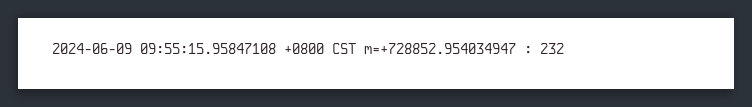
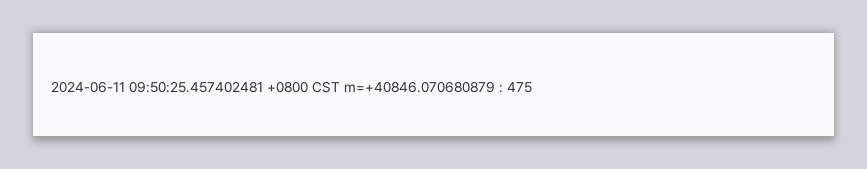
[52,43,564,54] 2024-06-09 09:55:15.95847108 +0800 CST m=+728852.954034947 : 232 -> [51,81,532,93] 2024-06-11 09:50:25.457402481 +0800 CST m=+40846.070680879 : 475

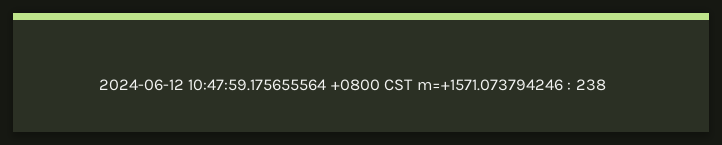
[51,81,532,93] 2024-06-11 09:50:25.457402481 +0800 CST m=+40846.070680879 : 475 -> [99,79,606,91] 2024-06-12 10:47:59.175655564 +0800 CST m=+1571.073794246 : 238

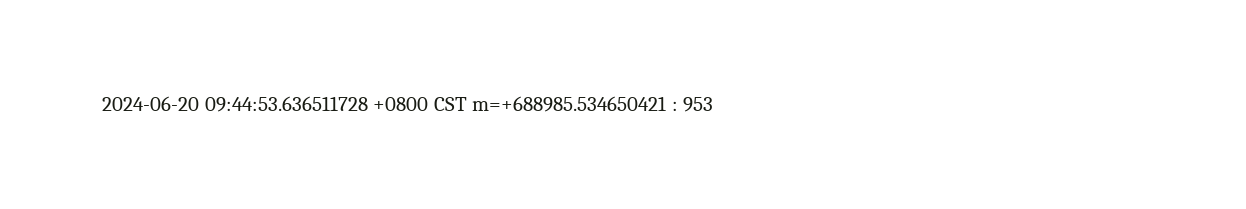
[99,79,606,91] 2024-06-12 10:47:59.175655564 +0800 CST m=+1571.073794246 : 238 -> [102,96,714,112] 2024-06-20 09:44:53.636511728 +0800 CST m=+688985.534650421 : 953

